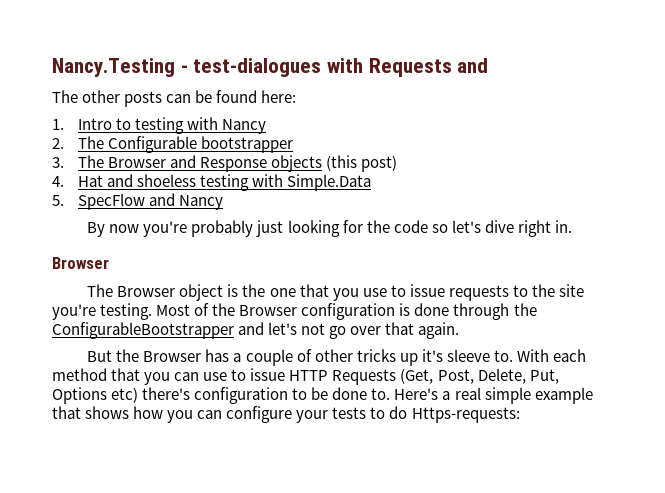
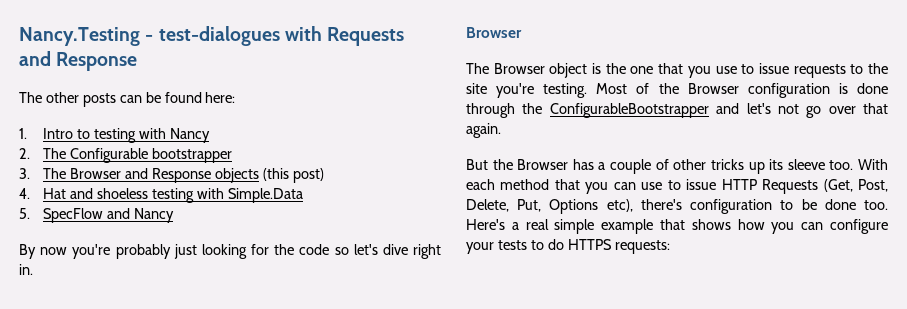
(489, 65) none -> [56,52,138,71] Response
[421,349,513,362] it's sleeve to. -> [769,159,854,170] its sleeve too.
[111,387,139,403] etc) -> [606,199,633,212] etc),
[371,388,391,400] to. -> [864,200,888,210] too.
[411,407,520,423] Https-requests: -> [567,239,670,254] HTTPS requests:

